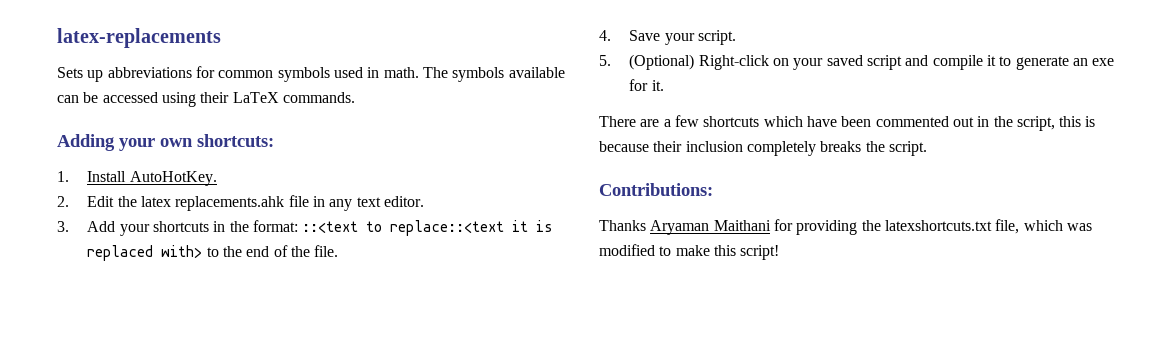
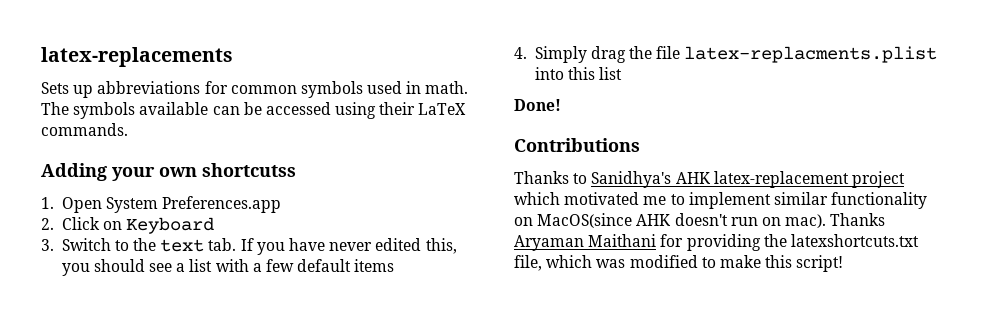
[197,134,274,147] shortcuts: -> [202,163,296,177] shortcutss
[87,171,217,186] [57,195,424,211] [57,220,554,236] [87,245,339,261] [599,30,736,45] [599,54,1115,70] [629,79,664,91] [599,115,1096,131] [599,141,927,156] [599,183,713,196] Install AutoHotKey. // 2. Edit the latex replacements.ahk file in any text editor. // 3. Add your shortcuts in the format: ::<text to replace::<text it is replaced with> to the end of the file. // 4. Save your script. // 5. (Optional) Right-click on your saved script and compile it to generate an exe for it. // There are a few shortcuts which have been commented out in the script, this is because their inclusion completely breaks the script. // Contributions: // -> [61,196,282,213] [41,217,215,234] [41,238,457,255] [61,259,395,276] [514,46,938,63] [534,67,623,80] [514,99,561,111] [514,138,640,152] [514,171,905,188] [514,192,928,209] [514,213,827,228] Open System Preferences.app // 2. Click on Keyboard // 3. Switch to the text tab. If you have never edited this, you should see a list with a few default items // 4. Simply drag the file latex-replacments.plist into this list // Done! // Contributions // Thanks to Sanidhya's AHK latex-replacement project which motivated me to implement similar functionality on MacOS(since AHK doesn't run on mac).

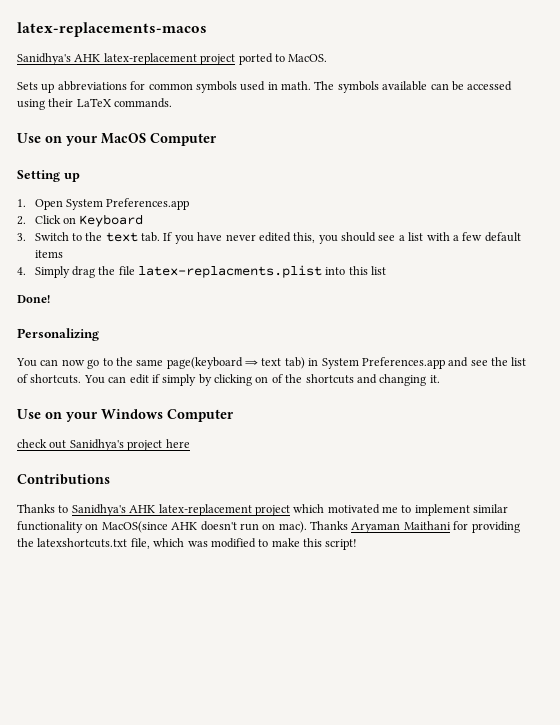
[41,47,233,67] latex-replacements -> [17,22,207,37] [17,53,328,65] latex-replacements-macos // Sanidhya's AHK latex-replacement project ported to MacOS.
[41,163,296,181] Adding your own shortcutss -> [17,133,217,146] [17,170,80,182] Use on your MacOS Computer // Setting up
(561, 105) none -> [17,328,99,341] [16,357,527,369] [17,374,440,386] [17,409,234,422] [17,439,190,451] // Personalizing // You can now go to the same page(keyboard ⇒ text tab) in System Preferences.app and see the list of shortcuts. You can edit if simply by clicking on of the shortcuts and changing it. // Use on your Windows Computer // check out Sanidhya's project here

